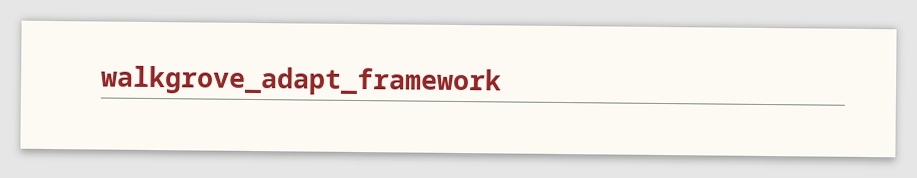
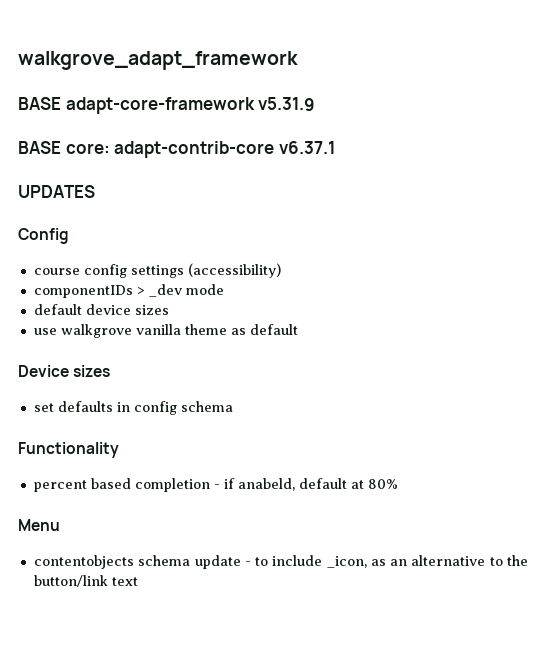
(502, 81) none -> [18,97,316,114] [18,141,335,158] [18,185,95,198] [18,228,69,244] [33,263,281,278] [33,284,224,298] [33,304,169,315] [33,324,298,338] [18,365,111,377] [33,401,233,415] [18,442,119,458] [33,478,398,492] [18,519,60,531] [33,555,528,569] [33,575,138,587] // BASE adapt-core-framework v5.31.9 // BASE core: adapt-contrib-core v6.37.1 // UPDATES // Config // course config settings (accessibility) // componentIDs > _dev mode // default device sizes // use walkgrove vanilla theme as default // Device sizes // set defaults in config schema // Functionality // percent based completion - if anabeld, default at 80% // Menu // contentobjects schema update - to include _icon, as an alternative to the button/link text

